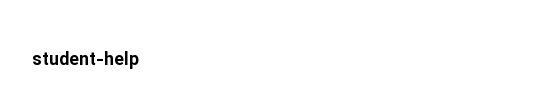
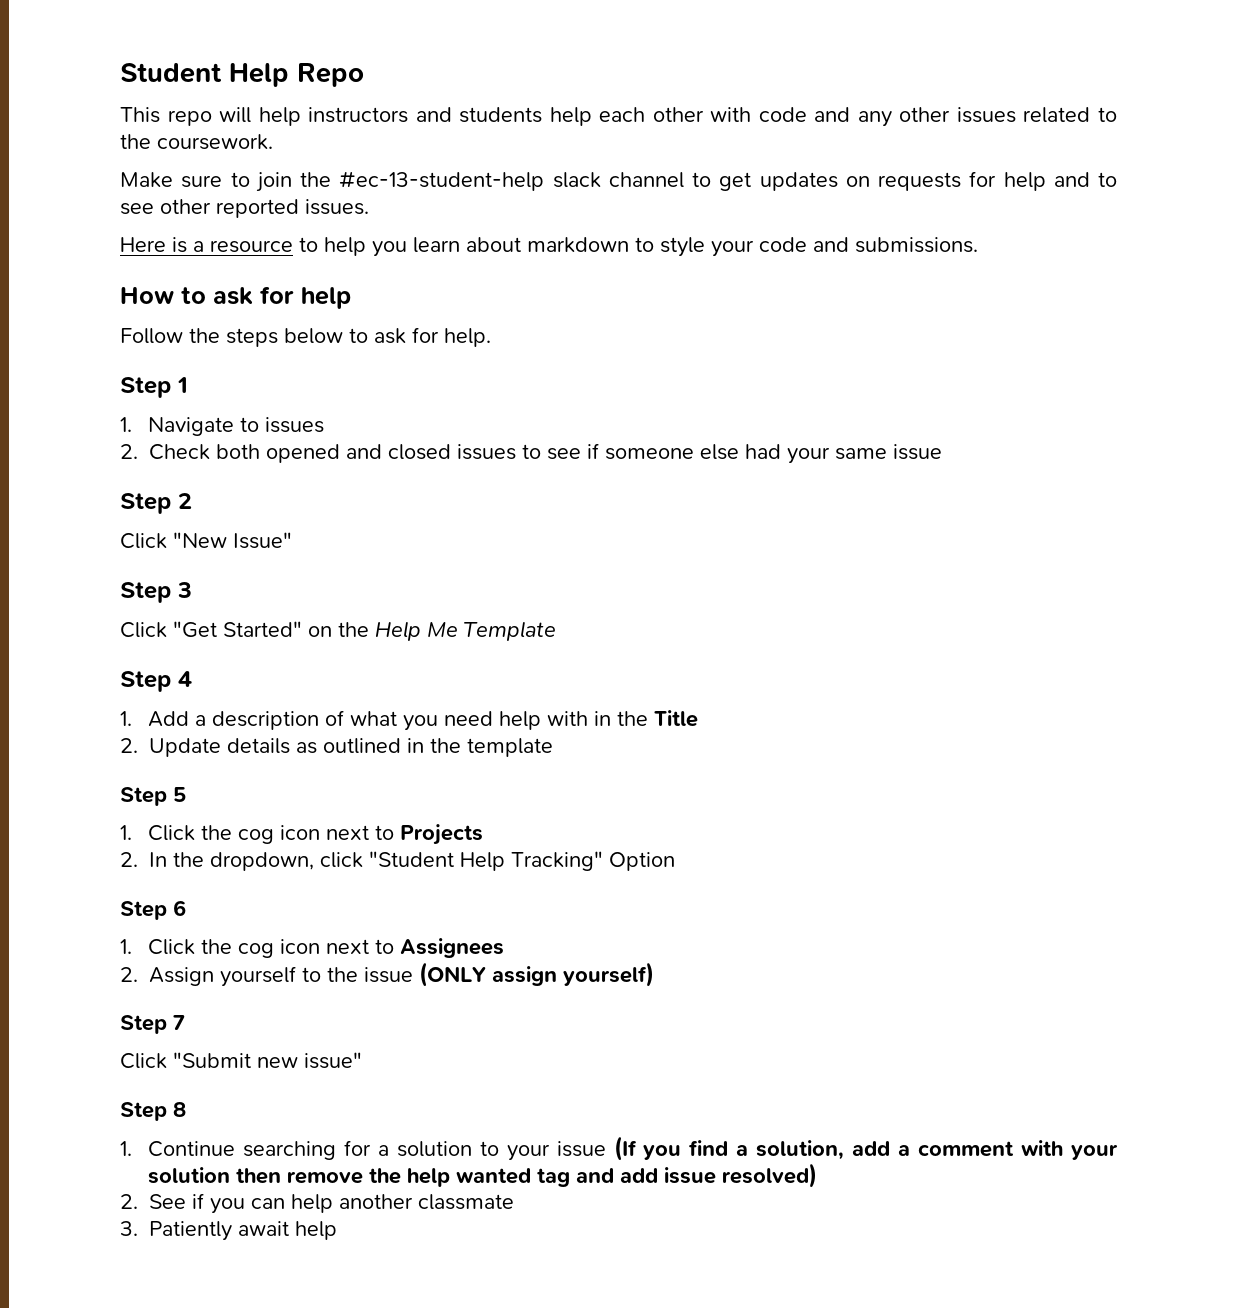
[32,51,139,69] student-help -> [120,63,364,87] [120,107,1117,127] [120,134,273,150] [120,171,1117,192] [120,199,369,218] [120,237,978,257] [120,286,351,309] [120,327,491,347] [120,377,188,398] [120,417,324,436] [120,443,942,464] [120,493,192,514] [120,532,292,549] [120,582,192,603] [120,621,556,641] [120,671,192,692] [120,710,698,731] [120,738,553,757] [120,787,186,806] [120,824,483,845] [120,851,675,871] [120,900,186,920] [120,938,504,958] [120,962,654,987] [120,1015,185,1034] [120,1052,362,1069] [120,1102,186,1121] [120,1136,1119,1161] [147,1163,817,1188] [120,1193,514,1214] [120,1221,337,1241] Student Help Repo // This repo will help instructors and students help each other with code and any other issues related to the coursework. // Make sure to join the #ec-13-student-help slack channel to get updates on requests for help and to see other reported issues. // Here is a resource to help you learn about markdown to style your code and submissions. // How to ask for help // Follow the steps below to ask for help. // Step 1 // 1. Navigate to issues // 2. Check both opened and closed issues to see if someone else had your same issue // Step 2 // Click "New Issue" // Step 3 // Click "Get Started" on the Help Me Template // Step 4 // 1. Add a description of what you need help with in the Title // 2. Update details as outlined in the template // Step 5 // 1. Click the cog icon next to Projects // 2. In the dropdown, click "Student Help Tracking" Option // Step 6 // 1. Click the cog icon next to Assignees // 2. Assign yourself to the issue (ONLY assign yourself) // Step 7 // Click "Submit new issue" // Step 8 // 1. Continue searching for a solution to your issue (If you find a solution, add a comment with your solution then remove the help wanted tag and add issue resolved) // 2. See if you can help another classmate // 3. Patiently await help

